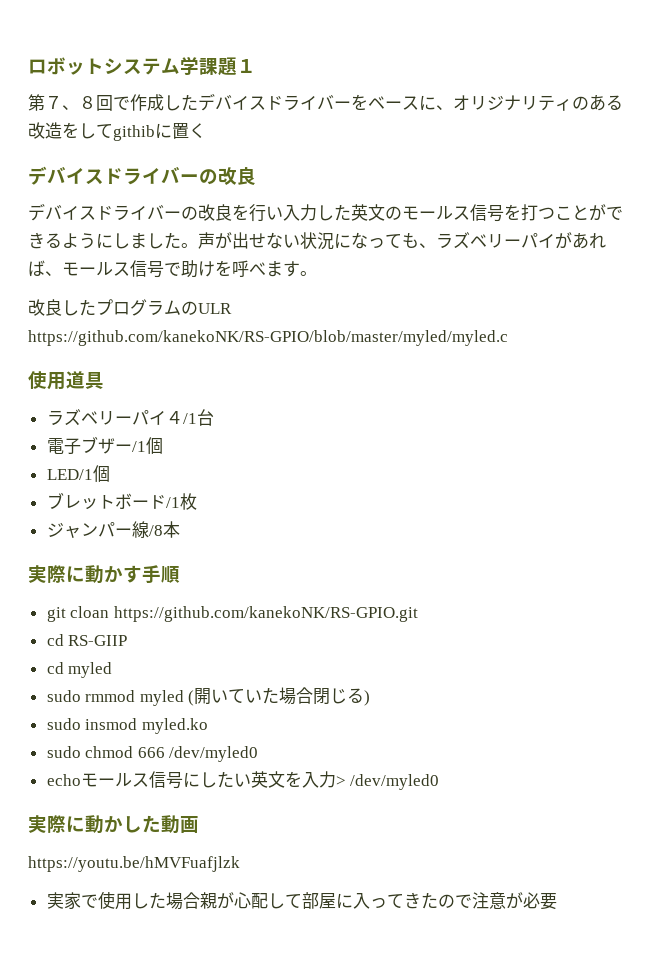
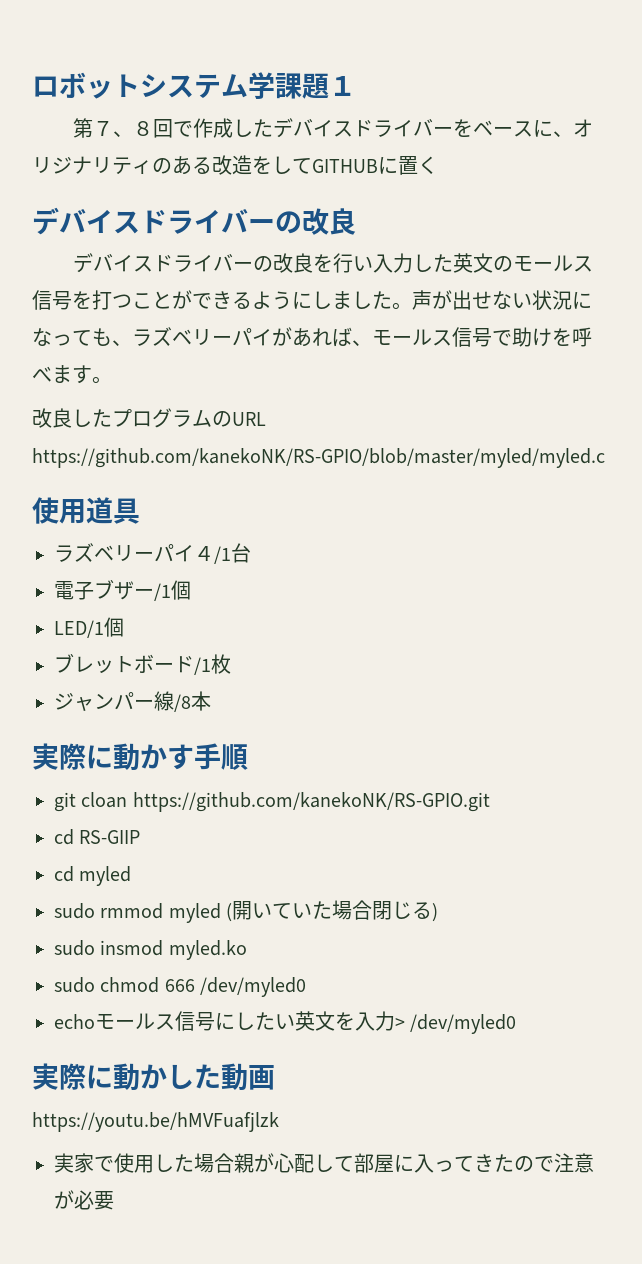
[113,125,155,141] githib -> [312,159,378,173] GITHUB
[198,303,232,314] ULR -> [232,412,266,426] URL

